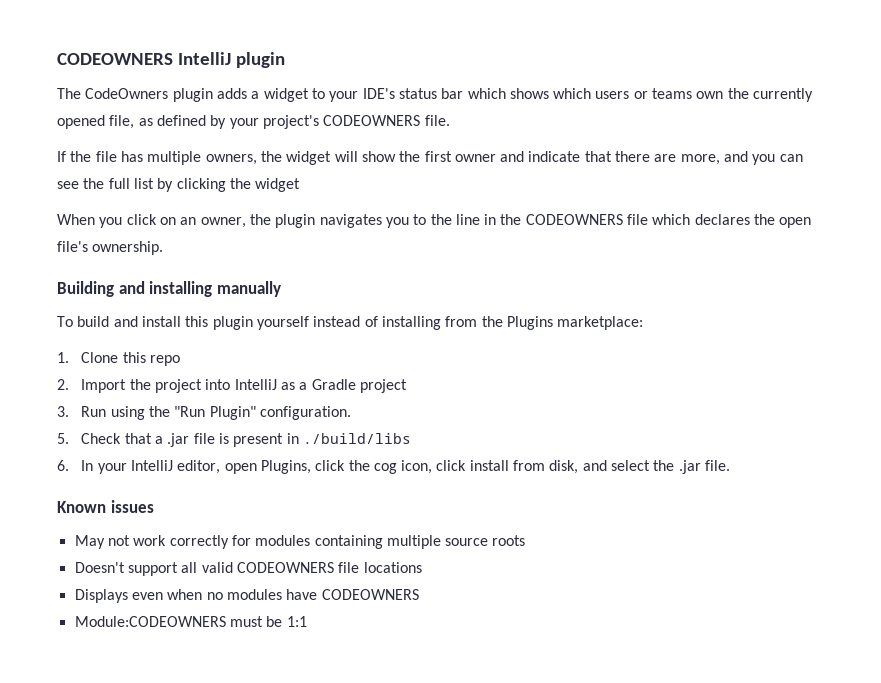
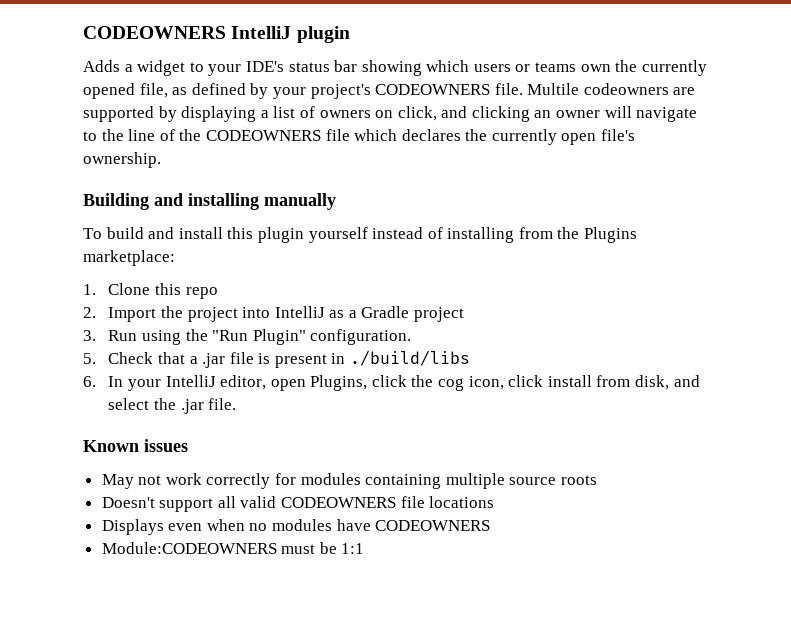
[57,88,247,102] The CodeOwners plugin adds -> [83,60,120,72] Adds
[467,88,549,99] which shows -> [361,60,422,76] showing
[57,151,803,165] [57,178,301,192] [57,214,409,228] // If the file has multiple owners, the widget will show the first owner and indicate that there are more, and you can see the full list by clicking the widget // When you click on an owner, the plugin navigates you -> [527,83,696,95] [83,106,698,122] Multile codeowners are supported by displaying a list of owners on click, and clicking an owner will navigate
[484,214,497,225] in -> [159,129,175,141] of
(776, 219) none -> [491,129,557,145] currently

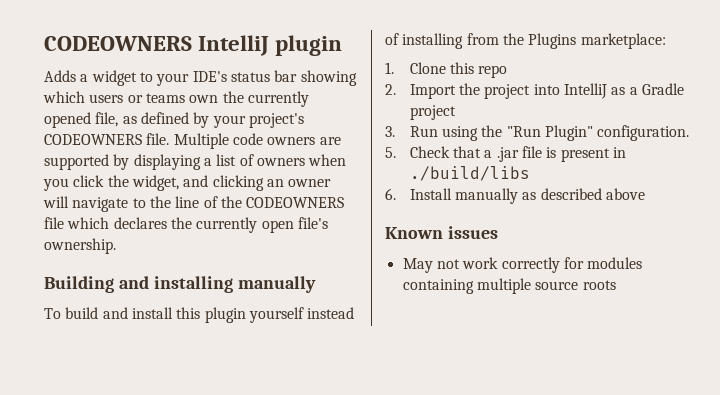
[527,83,669,95] Multile codeowners -> [173,133,316,149] Multiple code owners
[375,106,437,121] on click, -> [308,154,347,166] [43,175,179,191] when you click the widget,
[108,375,700,391] [108,398,237,414] In your IntelliJ editor, open Plugins, click the cog icon, click install from disk, and select the .jar file. -> [409,188,645,204] Install manually as described above
[101,496,495,512] [101,519,491,535] [101,542,365,554] // Doesn't support all valid CODEOWNERS file locations // Displays even when no modules have CODEOWNERS // Module:CODEOWNERS must be 1:1 -> (616, 285) none

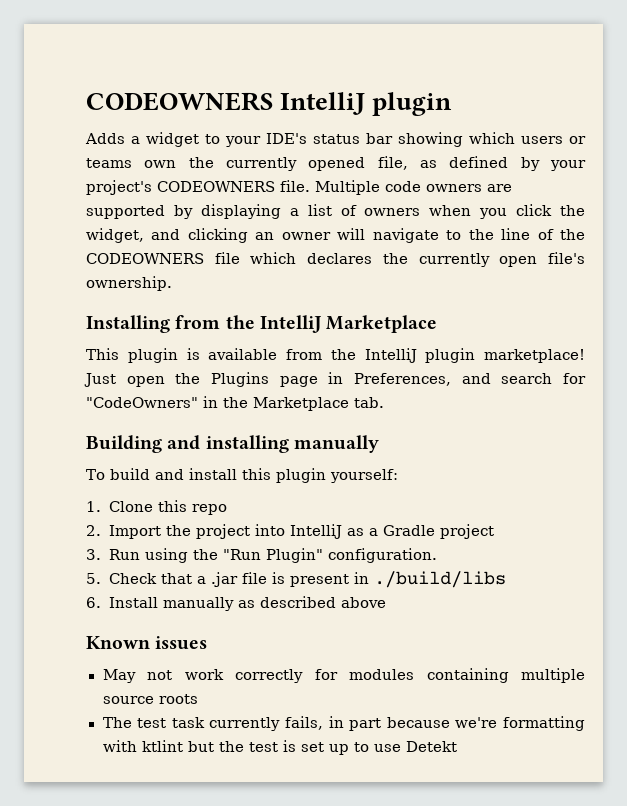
(116, 246) none -> [86,315,438,333] [86,348,585,363] [84,372,586,387] [86,396,384,411] // Installing from the IntelliJ Marketplace // This plugin is available from the IntelliJ plugin marketplace! Just open the Plugins page in Preferences, and search for "CodeOwners" in the Marketplace tab.
[248,307,355,323] [385,33,666,49] yourself instead of installing from the Plugins marketplace: -> [329,469,398,483] yourself:
(616, 285) none -> [102,716,585,731] [102,740,457,755] // The test task currently fails, in part because we're formatting with ktlint but the test is set up to use Detekt

